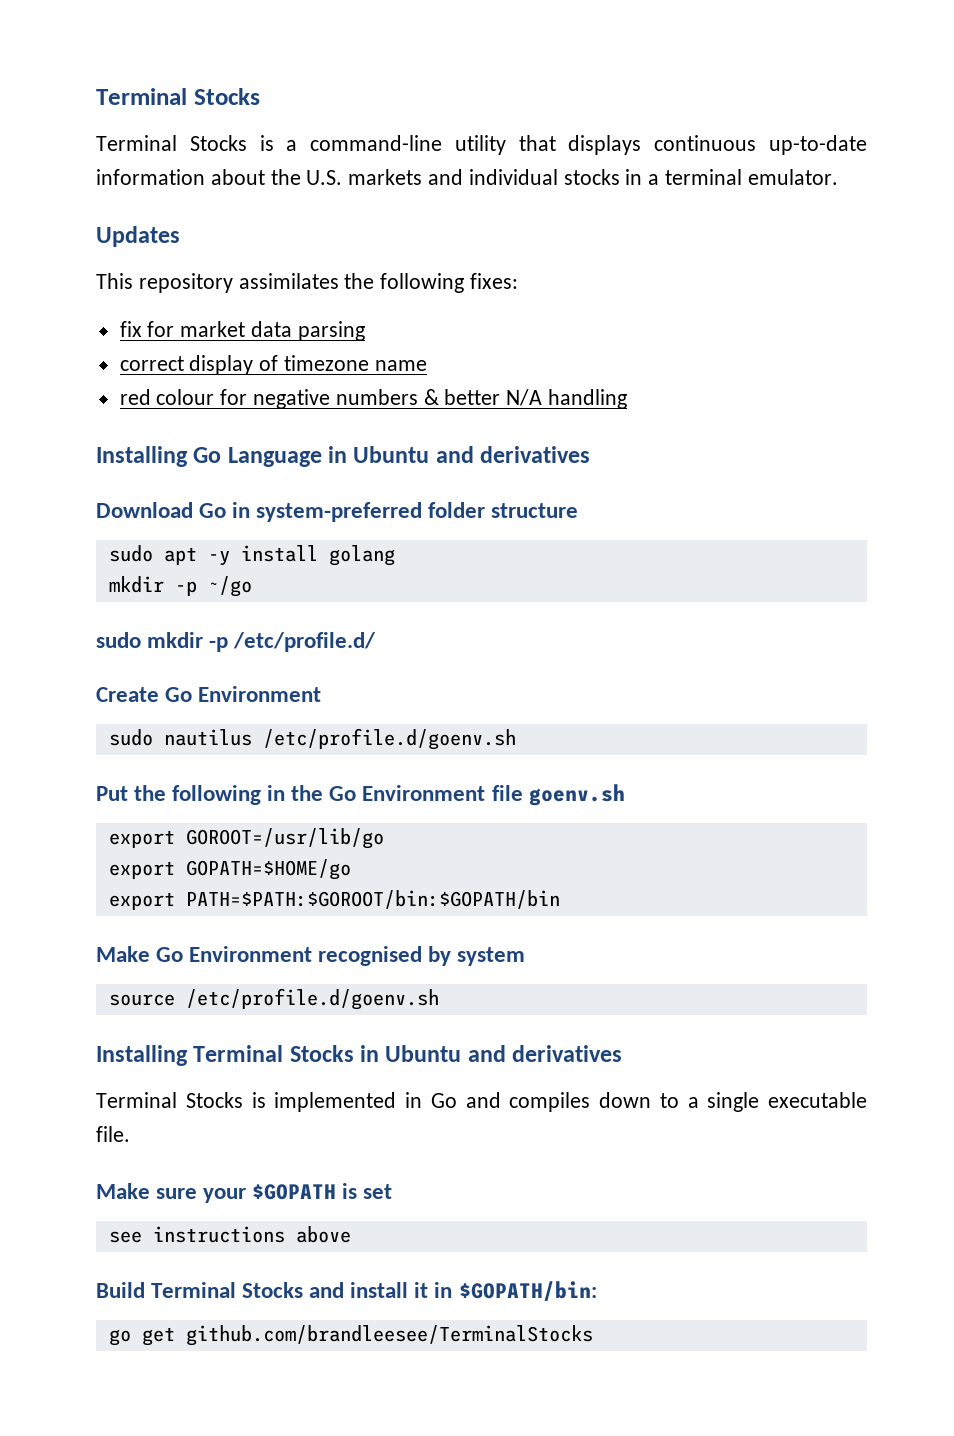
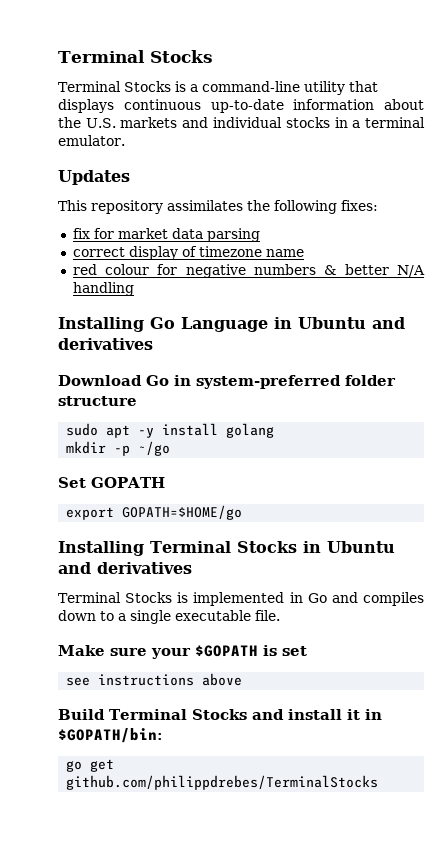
[96,632,377,652] [96,686,322,702] [108,728,516,750] [96,784,625,806] [108,828,384,849] [108,859,351,880] [108,890,560,910] [96,946,526,966] [108,988,439,1010] sudo mkdir -p /etc/profile.d/ // Create Go Environment // sudo nautilus /etc/profile.d/goenv.sh // Put the following in the Go Environment file goenv.sh // export GOROOT=/usr/lib/go // export GOPATH=$HOME/go // export PATH=$PATH:$GOROOT/bin:$GOPATH/bin // Make Go Environment recognised by system // source /etc/profile.d/goenv.sh -> [58,477,165,488] [66,505,243,520] Set GOPATH // export GOPATH=$HOME/go
[185,1325,593,1346] github.com/brandleesee/TerminalStocks -> [66,775,379,790] github.com/philippdrebes/TerminalStocks

